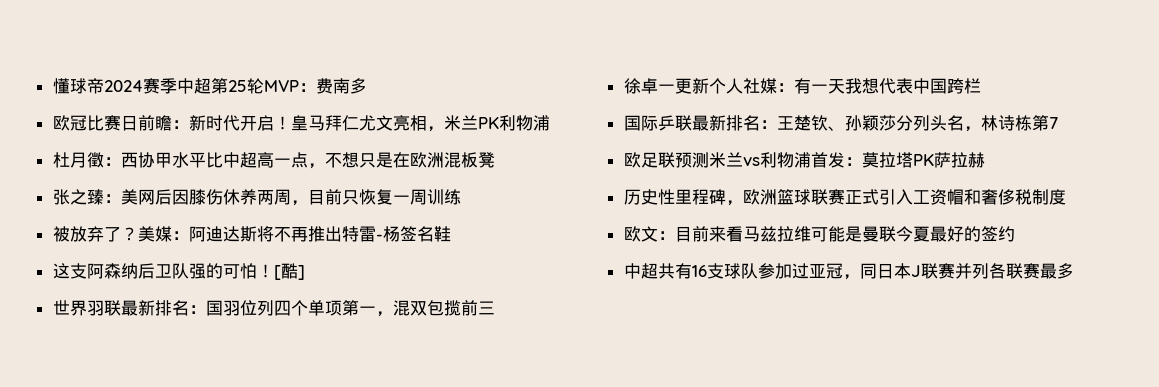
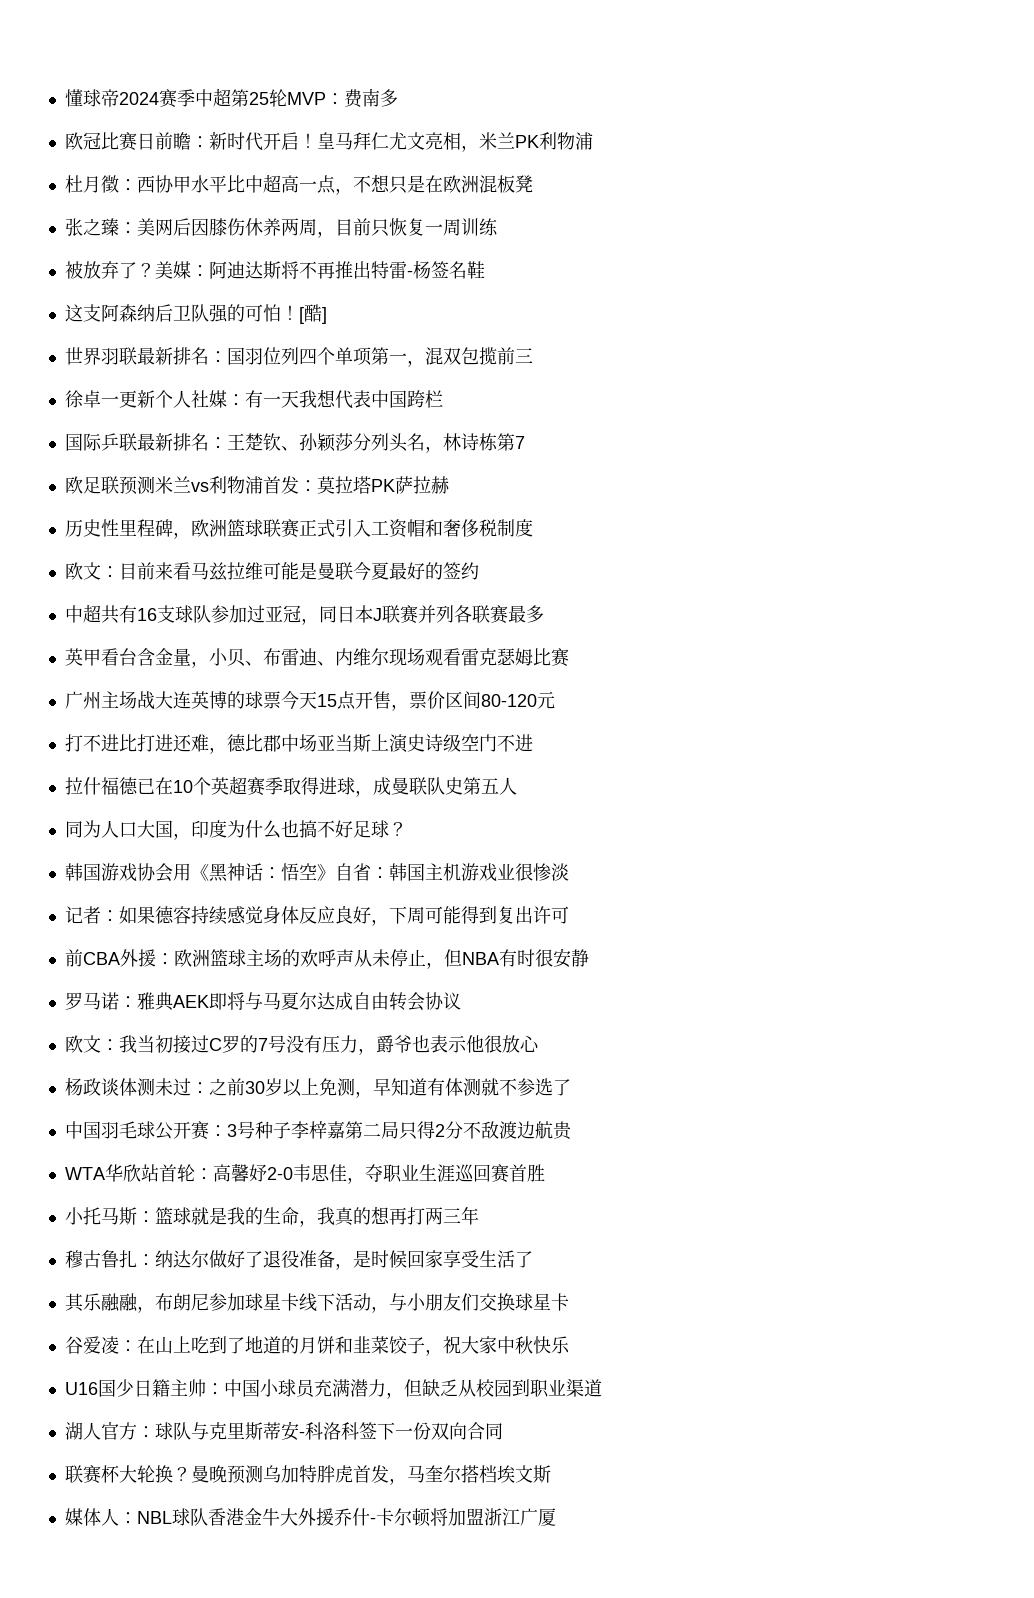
(1074, 271) none -> [64,648,569,668] [64,691,555,711] [64,734,533,754] [64,776,517,797] [64,820,407,840] [64,863,569,882] [64,906,569,926] [64,948,589,969] [64,992,461,1011] [64,1035,539,1055] [64,1077,571,1098] [64,1121,572,1140] [64,1163,545,1184] [64,1206,479,1227] [64,1250,533,1270] [64,1293,569,1313] [64,1336,570,1356] [64,1379,602,1399] [64,1421,503,1441] [64,1465,551,1485] [64,1508,556,1527] // 英甲看台含金量，小贝、布雷迪、内维尔现场观看雷克瑟姆比赛 // 广州主场战大连英博的球票今天15点开售，票价区间80-120元 // 打不进比打进还难，德比郡中场亚当斯上演史诗级空门不进 // 拉什福德已在10个英超赛季取得进球，成曼联队史第五人 // 同为人口大国，印度为什么也搞不好足球？ // 韩国游戏协会用《黑神话：悟空》自省：韩国主机游戏业很惨淡 // 记者：如果德容持续感觉身体反应良好，下周可能得到复出许可 // 前CBA外援：欧洲篮球主场的欢呼声从未停止，但NBA有时很安静 // 罗马诺：雅典AEK即将与马夏尔达成自由转会协议 // 欧文：我当初接过C罗的7号没有压力，爵爷也表示他很放心 // 杨政谈体测未过：之前30岁以上免测，早知道有体测就不参选了 // 中国羽毛球公开赛：3号种子李梓嘉第二局只得2分不敌渡边航贵 // WTA华欣站首轮：高馨妤2-0韦思佳，夺职业生涯巡回赛首胜 // 小托马斯：篮球就是我的生命，我真的想再打两三年 // 穆古鲁扎：纳达尔做好了退役准备，是时候回家享受生活了 // 其乐融融，布朗尼参加球星卡线下活动，与小朋友们交换球星卡 // 谷爱凌：在山上吃到了地道的月饼和韭菜饺子，祝大家中秋快乐 // U16国少日籍主帅：中国小球员充满潜力，但缺乏从校园到职业渠道 // 湖人官方：球队与克里斯蒂安-科洛科签下一份双向合同 // 联赛杯大轮换？曼晚预测乌加特胖虎首发，马奎尔搭档埃文斯 // 媒体人：NBL球队香港金牛大外援乔什-卡尔顿将加盟浙江广厦

